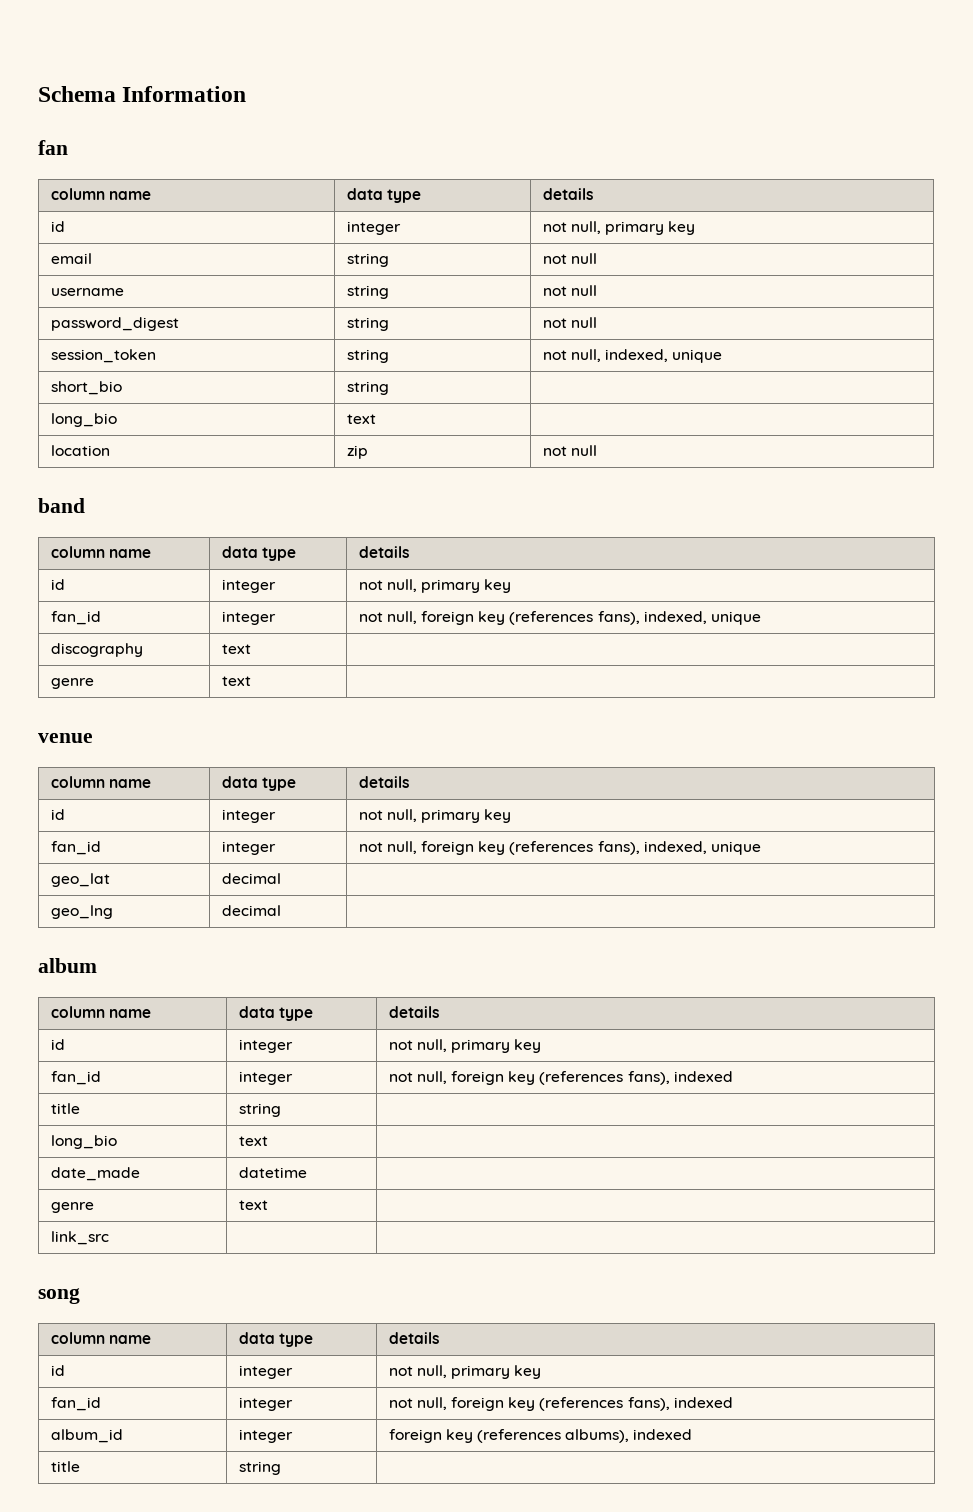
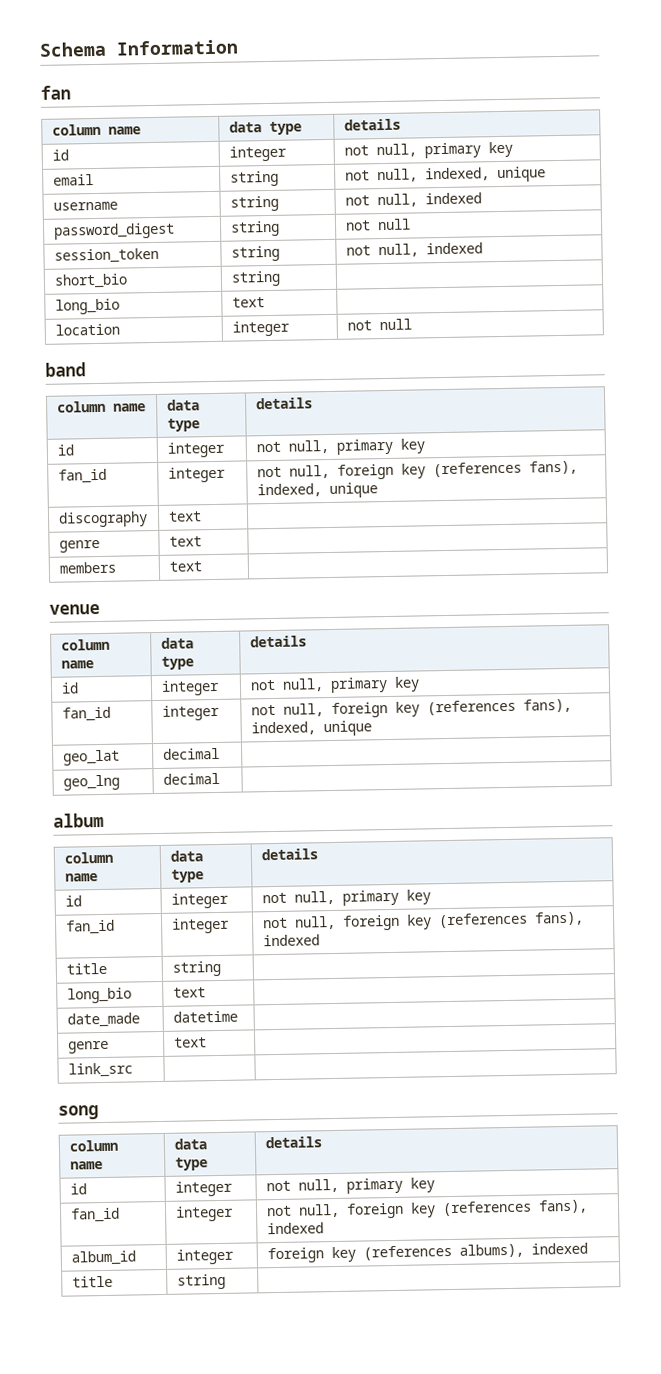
[570,253,597,264] null -> [376,166,546,183] null, indexed, unique
[570,285,597,296] null -> [376,192,482,208] null, indexed
[605,349,723,363] indexed, unique -> [425,242,483,255] indexed
[346,445,368,459] zip -> [231,320,290,337] integer
(251, 681) none -> [58,561,116,574] [168,561,202,572] // members | text |

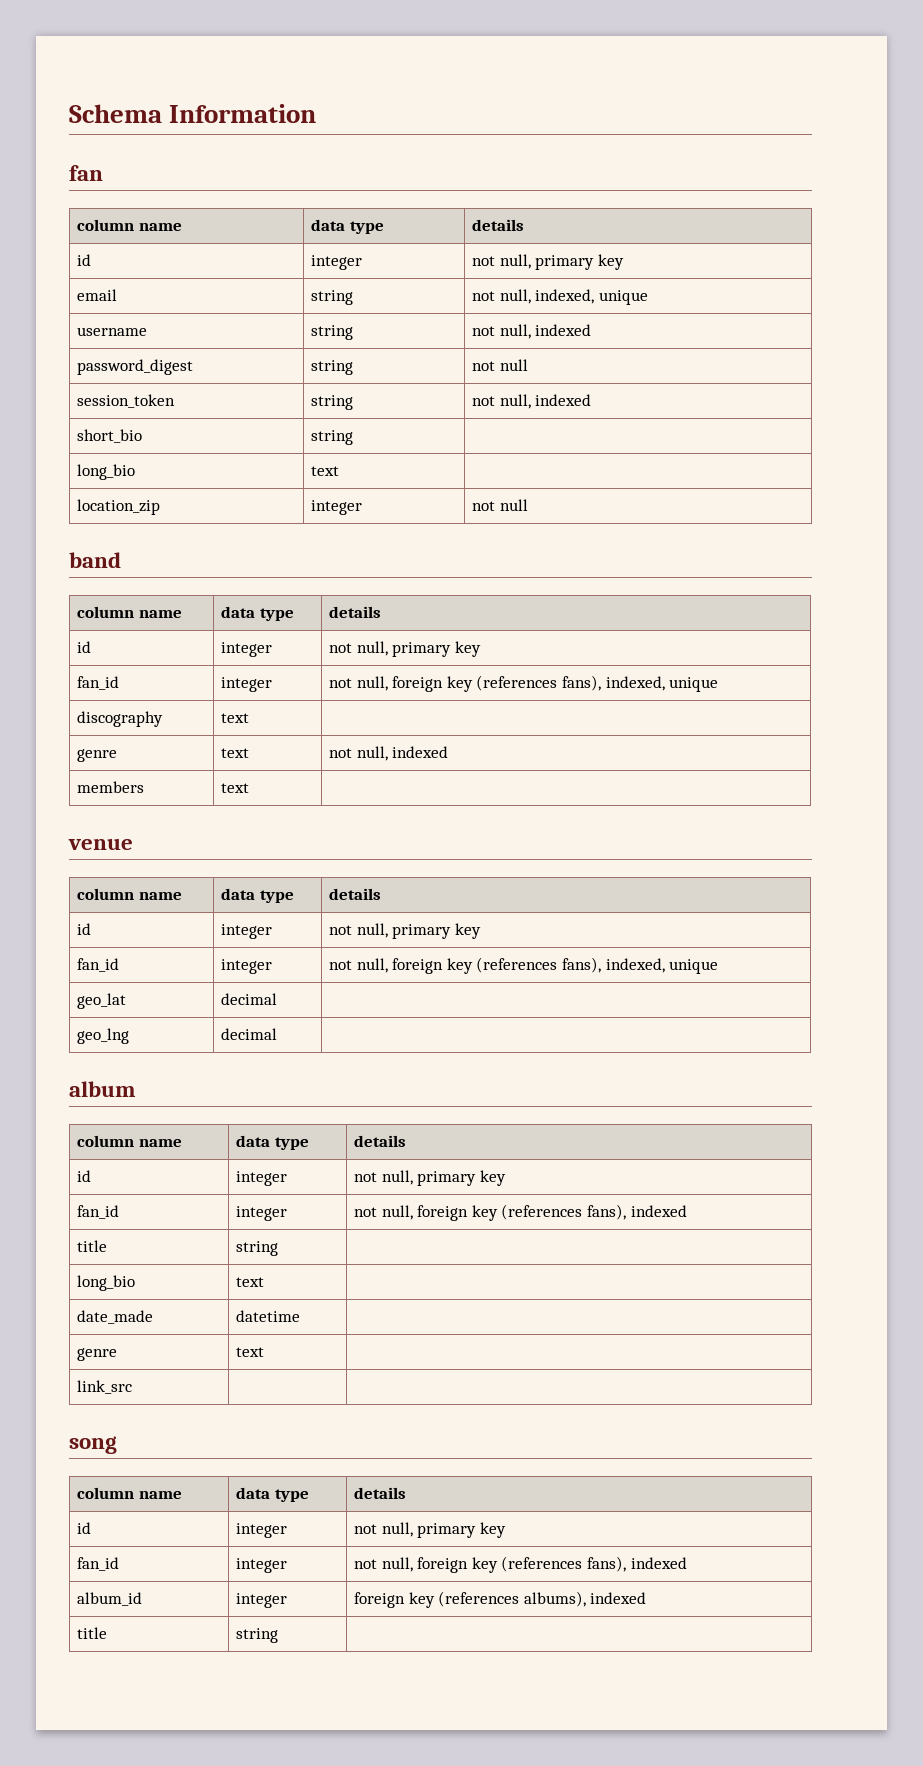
[54,323,120,336] location -> [77,499,161,515] location_zip
(202, 541) none -> [329,746,449,761] not null, indexed

